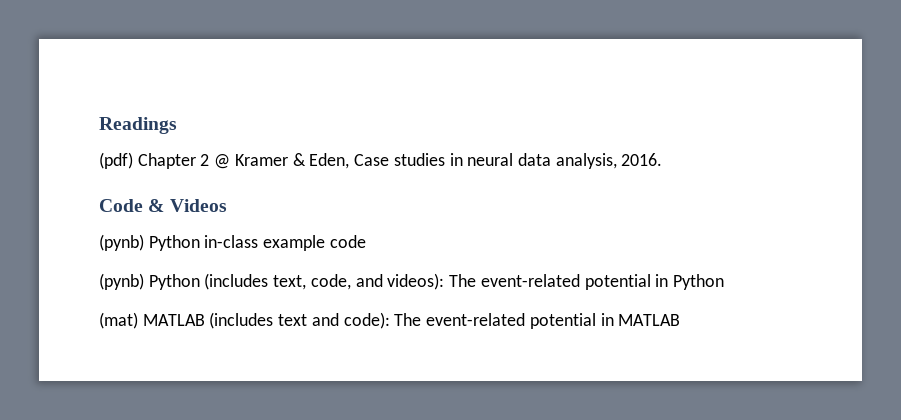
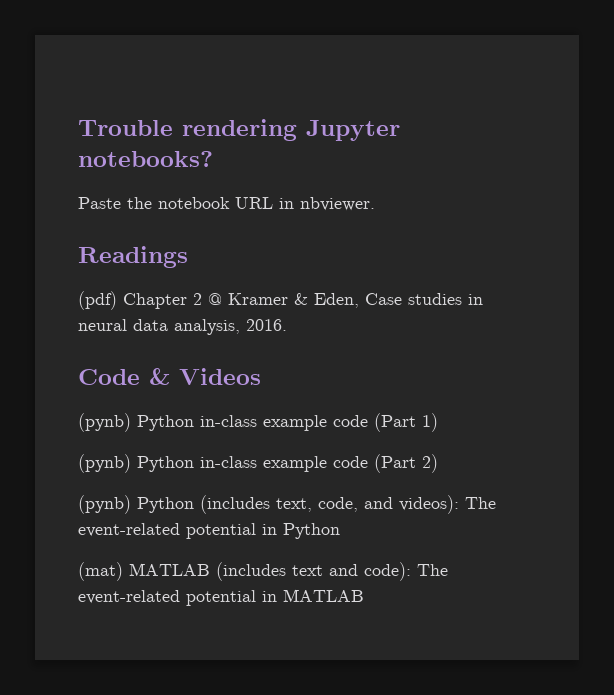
(99, 125) none -> [78,119,400,141] [78,151,213,167] [78,197,375,211] Trouble rendering Jupyter notebooks? // Paste the notebook URL in nbviewer. //
(366, 241) none -> [374,413,438,432] [78,454,438,473] (Part 1) // (pynb) Python in-class example code (Part 2)

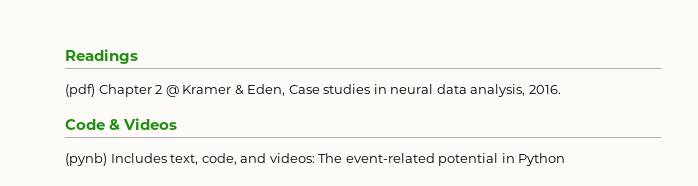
[78,119,400,141] [78,151,213,167] [78,197,375,211] Trouble rendering Jupyter notebooks? // Paste the notebook URL in nbviewer. // -> (65, 56) none
[137,413,438,432] [78,454,438,473] [78,495,270,514] Python in-class example code (Part 1) // (pynb) Python in-class example code (Part 2) // (pynb) Python (includes -> [110,153,167,163] Includes
[399,495,459,514] videos): -> [269,153,315,163] videos:
[78,562,448,581] [78,589,364,606] // (mat) MATLAB (includes text and code): The event-related potential in MATLAB -> (566, 159) none

